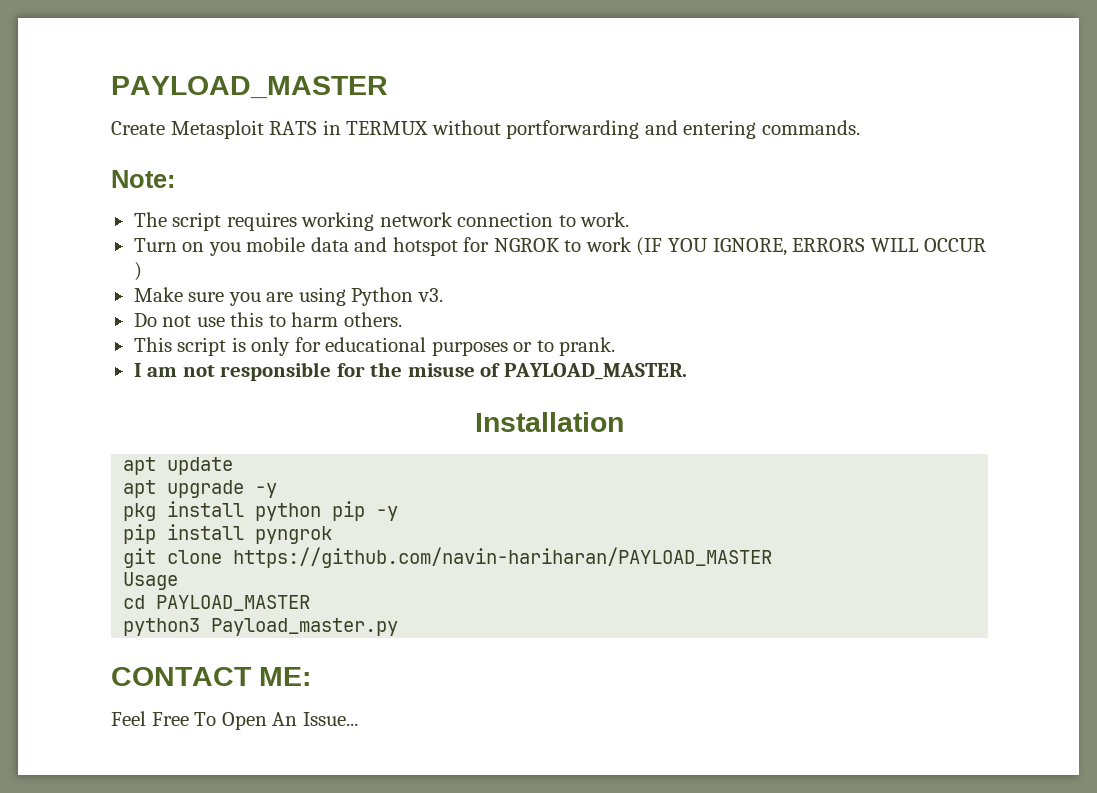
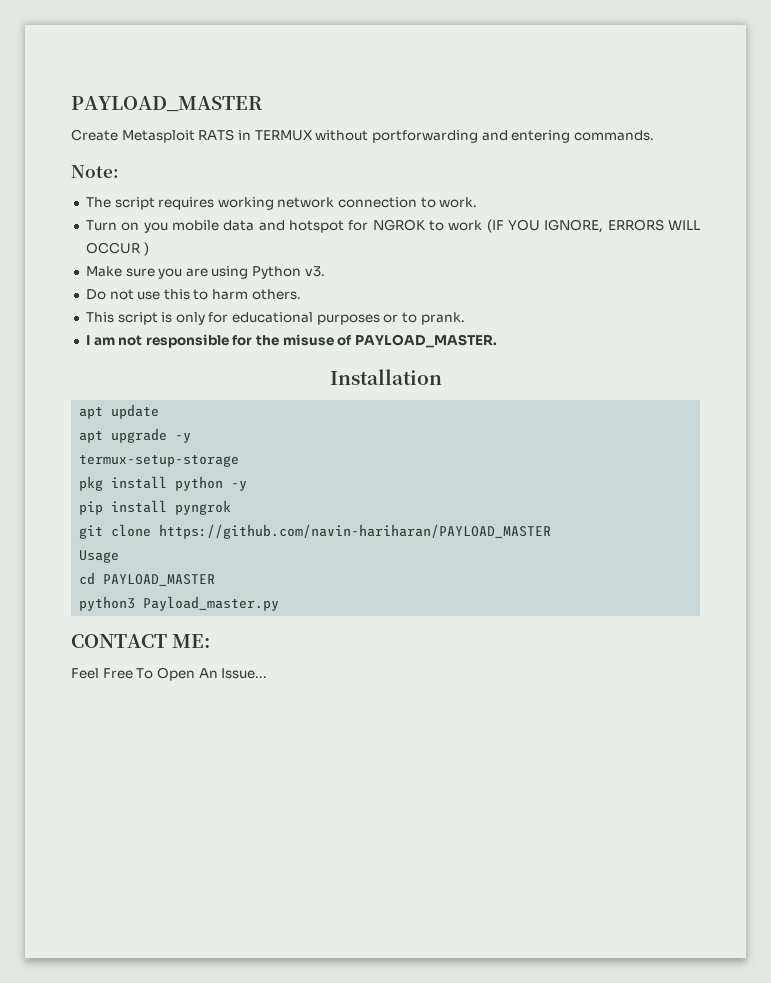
(278, 490) none -> [79,454,240,467] // termux-setup-storage
[332,501,366,521] pip -> (224, 483) none

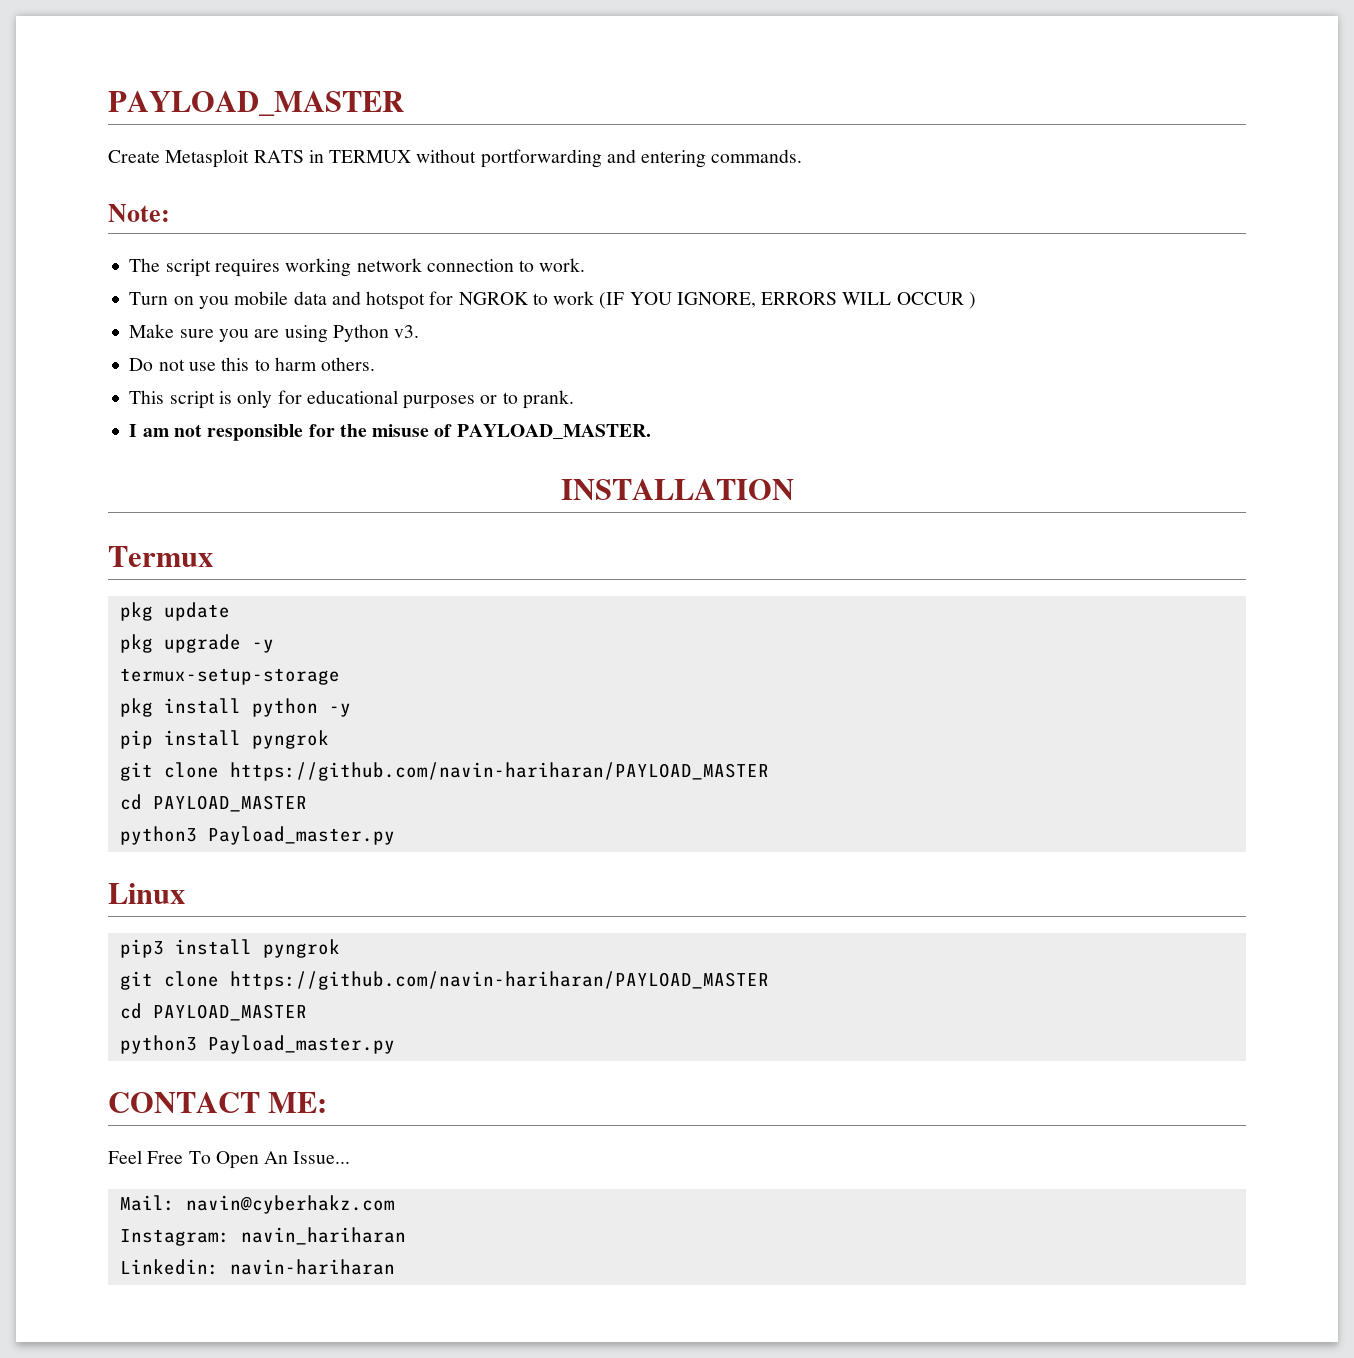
[329,369,442,385] [79,406,104,419] Installation // apt -> [560,479,794,500] [108,546,213,567] [119,602,153,621] INSTALLATION // Termux // pkg
[79,430,104,443] apt -> [119,634,153,653] pkg
[79,550,120,563] Usage -> [119,794,307,812] [119,826,395,845] [108,883,185,904] [119,939,340,958] [119,971,769,990] cd PAYLOAD_MASTER // python3 Payload_master.py // Linux // pip3 install pyngrok // git clone https://github.com/navin-hariharan/PAYLOAD_MASTER
(268, 673) none -> [119,1195,395,1214] [119,1227,406,1246] [119,1259,395,1275] // Mail: navin@cyberhakz.com // Instagram: navin_hariharan // Linkedin: navin-hariharan

